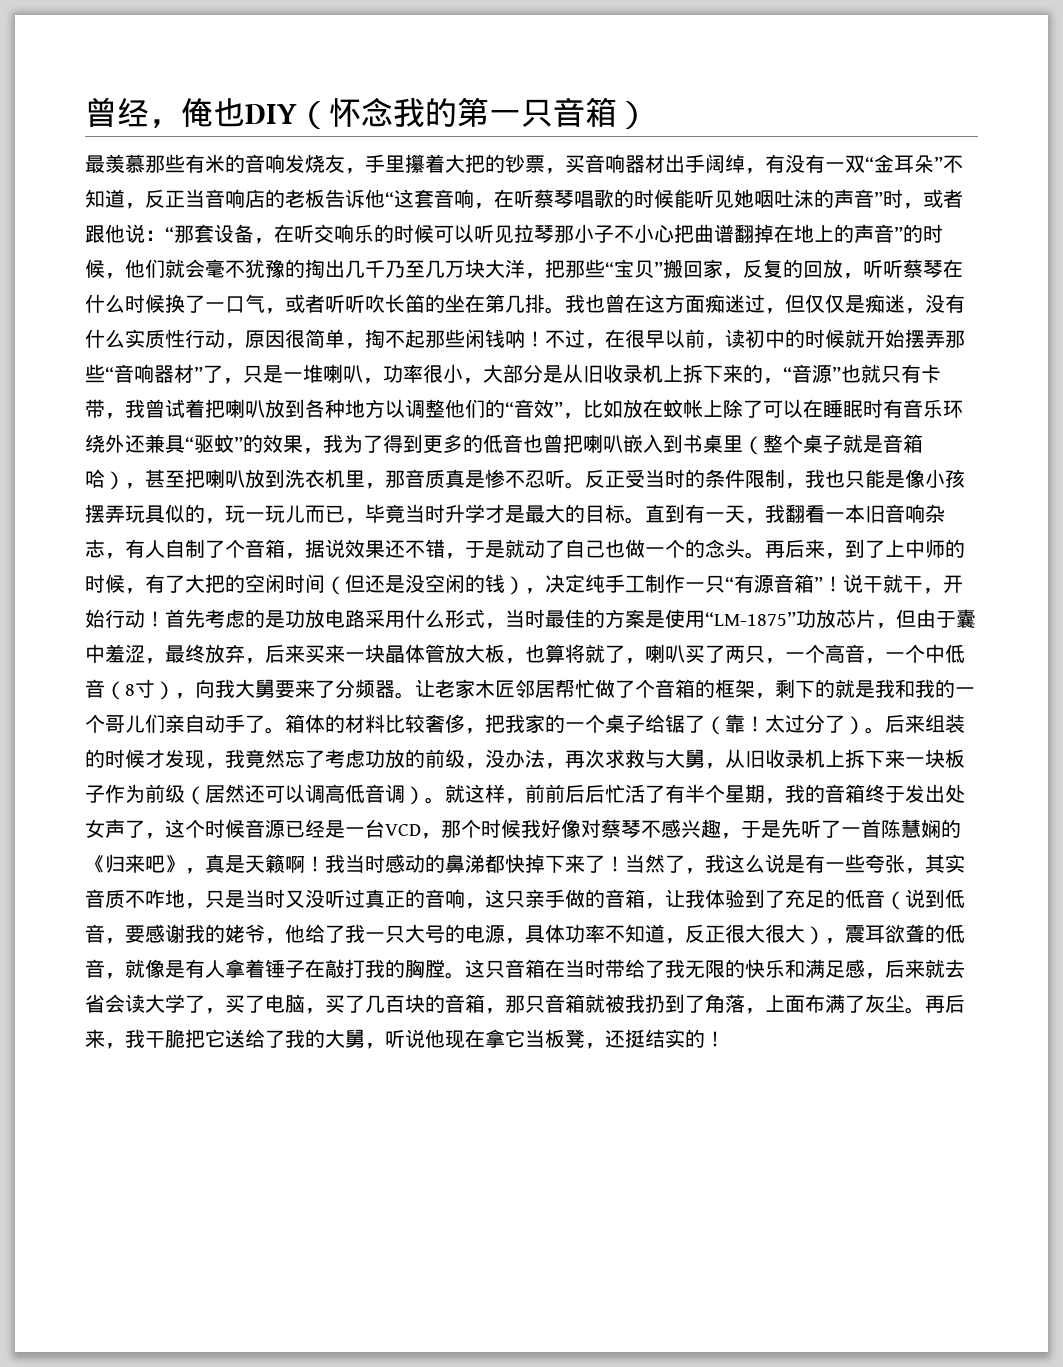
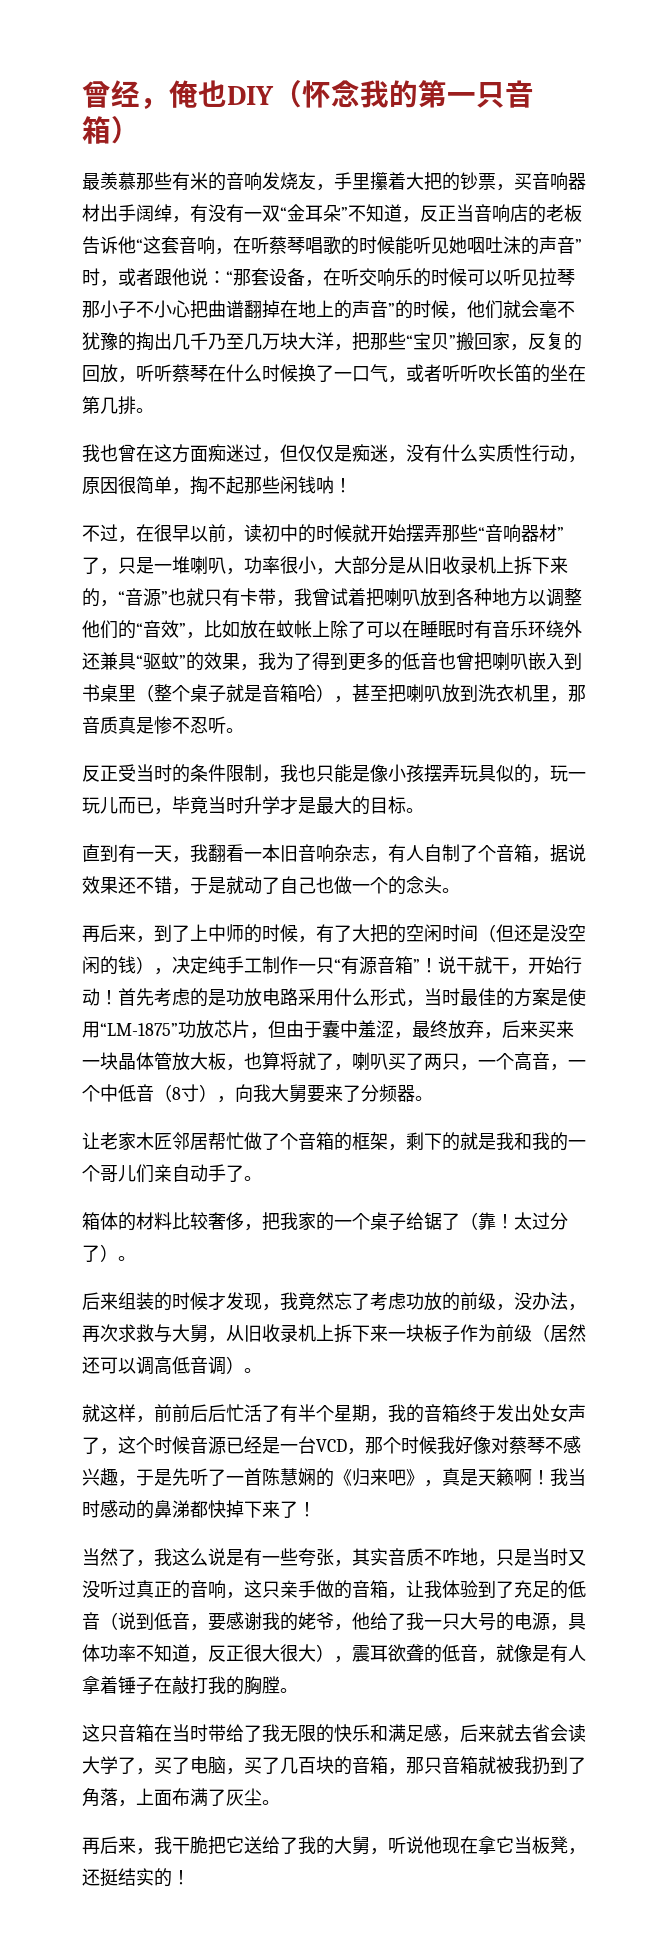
(565, 310) none -> (154, 410) //
(545, 339) none -> (352, 485) //
(585, 485) none -> (244, 730) //
(645, 520) none -> (424, 810) //
(765, 555) none -> (460, 890) //
(415, 695) none -> (433, 1098) //
(285, 730) none -> (262, 1178) //
(885, 730) none -> (136, 1258) //
(445, 800) none -> (262, 1370) //
(625, 864) none -> (316, 1509) //
(465, 975) none -> (298, 1690) //
(925, 1010) none -> (280, 1802) //

